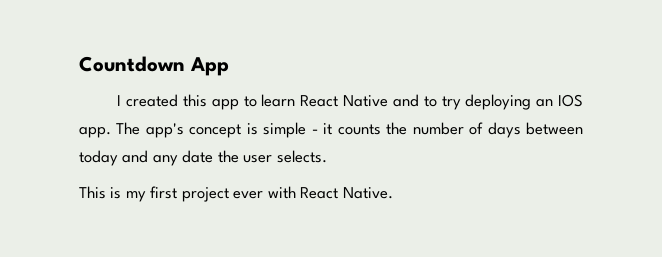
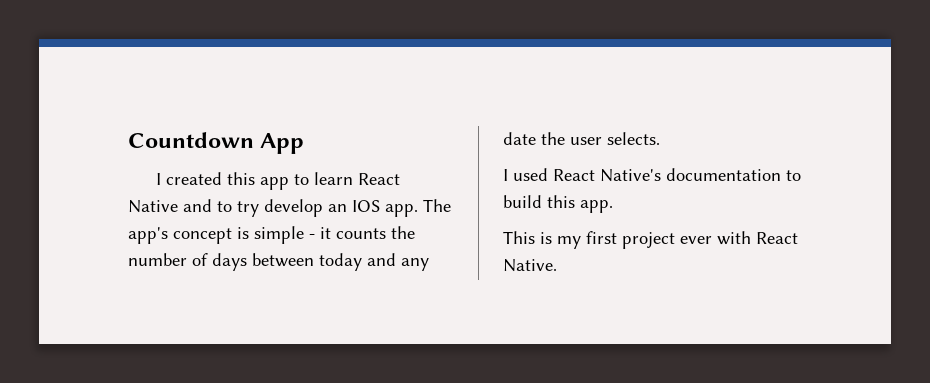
[465,94,532,110] deploying -> [264,199,323,217] develop
(327, 156) none -> [503,168,801,182] [503,195,613,213] // I used React Native's documentation to build this app.

